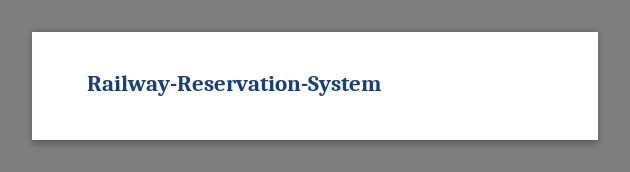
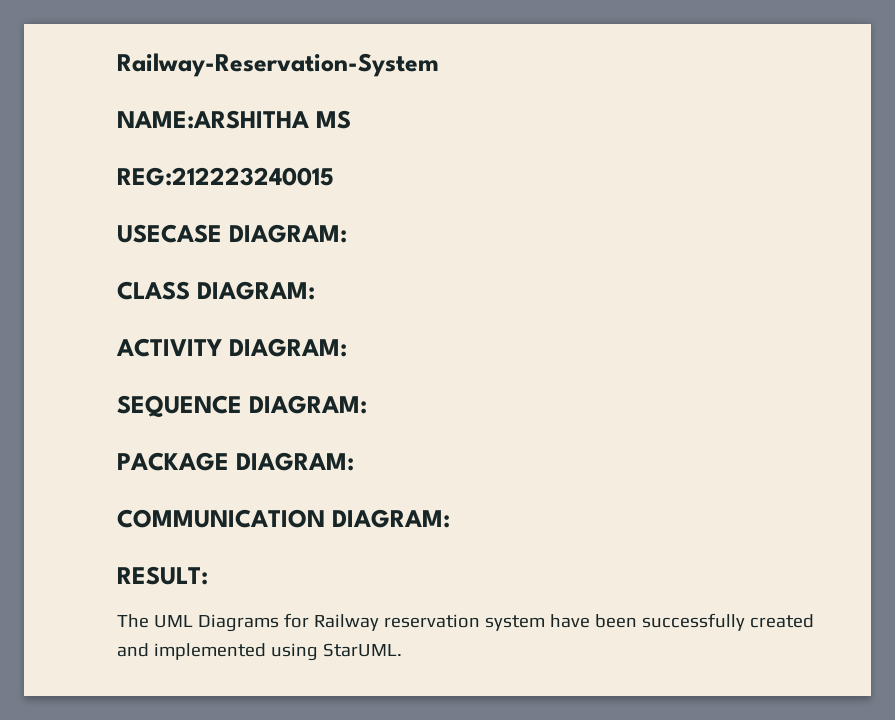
(382, 85) none -> [117,110,351,129] [117,167,334,186] [117,224,347,243] [117,281,315,300] [116,338,347,357] [117,395,367,417] [117,452,354,471] [117,509,450,528] [117,566,208,585] [117,613,814,632] [117,643,402,661] // NAME:ARSHITHA MS // REG:212223240015 // USECASE DIAGRAM: // CLASS DIAGRAM: // ACTIVITY DIAGRAM: // SEQUENCE DIAGRAM: // PACKAGE DIAGRAM: // COMMUNICATION DIAGRAM: // RESULT: // The UML Diagrams for Railway reservation system have been successfully created and implemented using StarUML.

